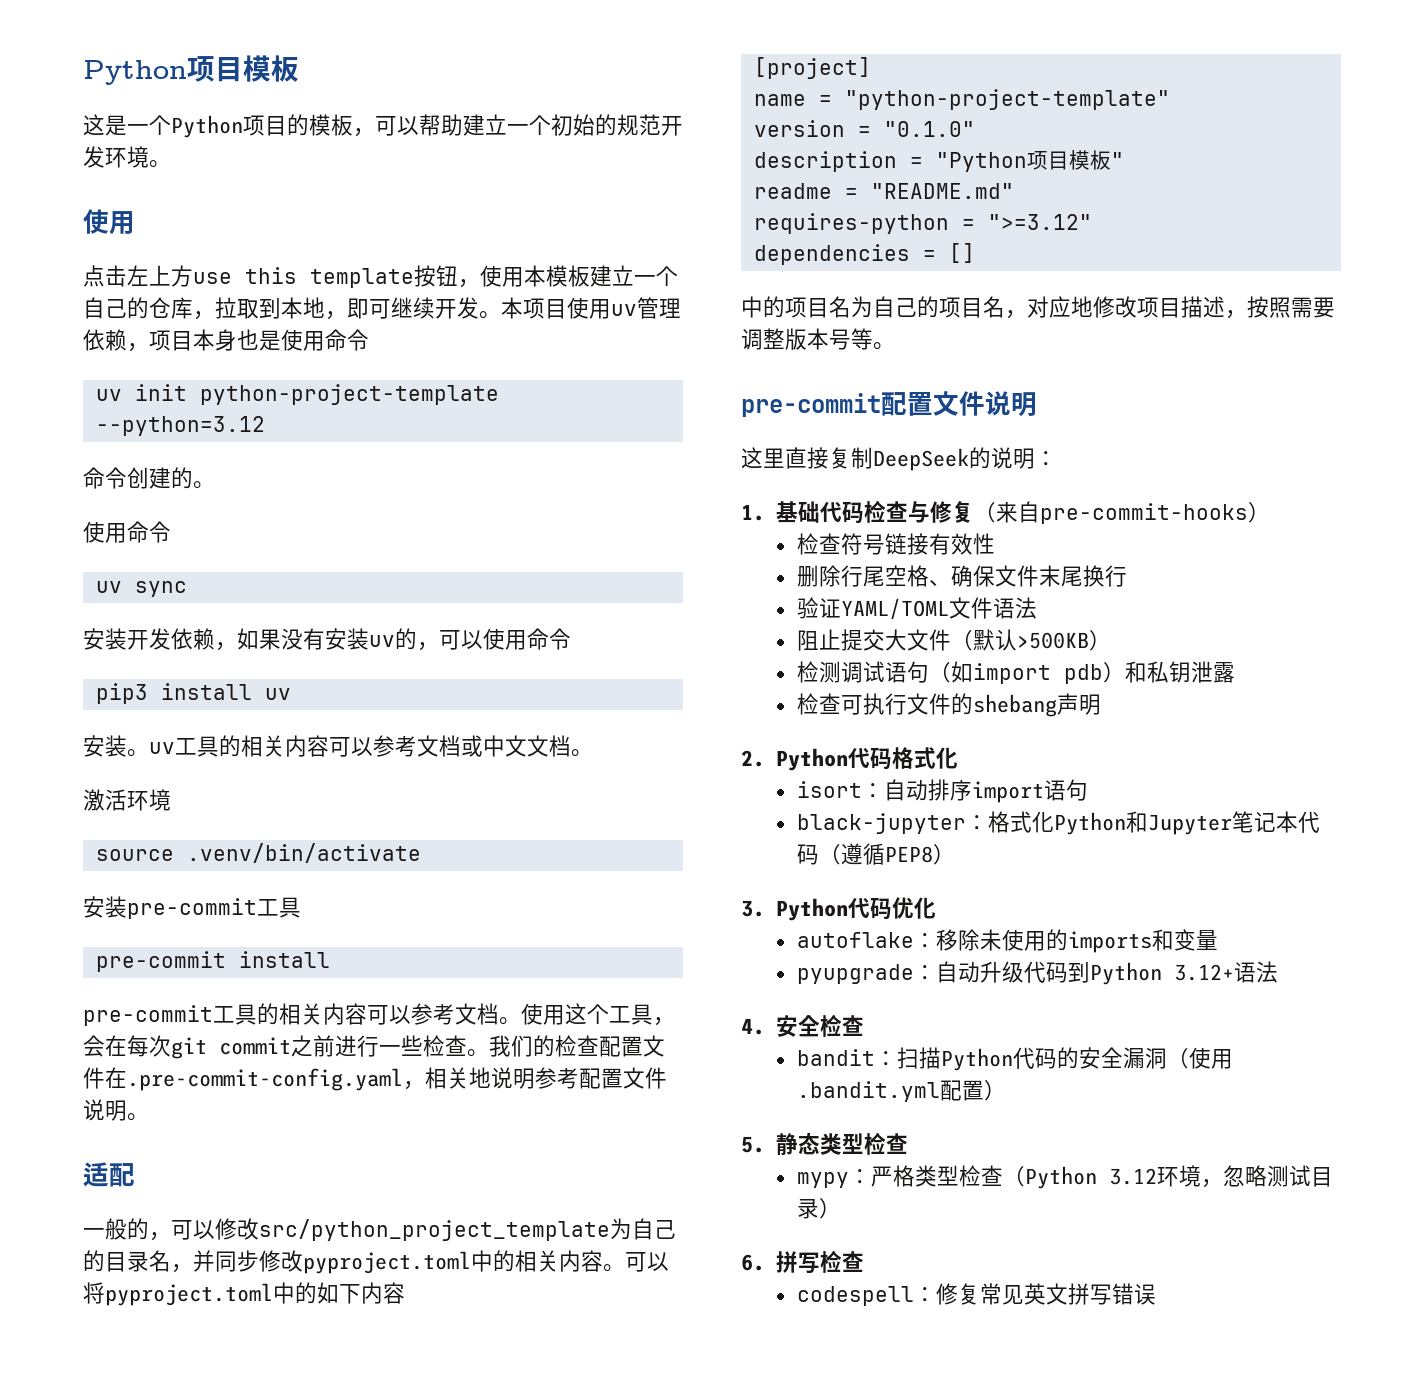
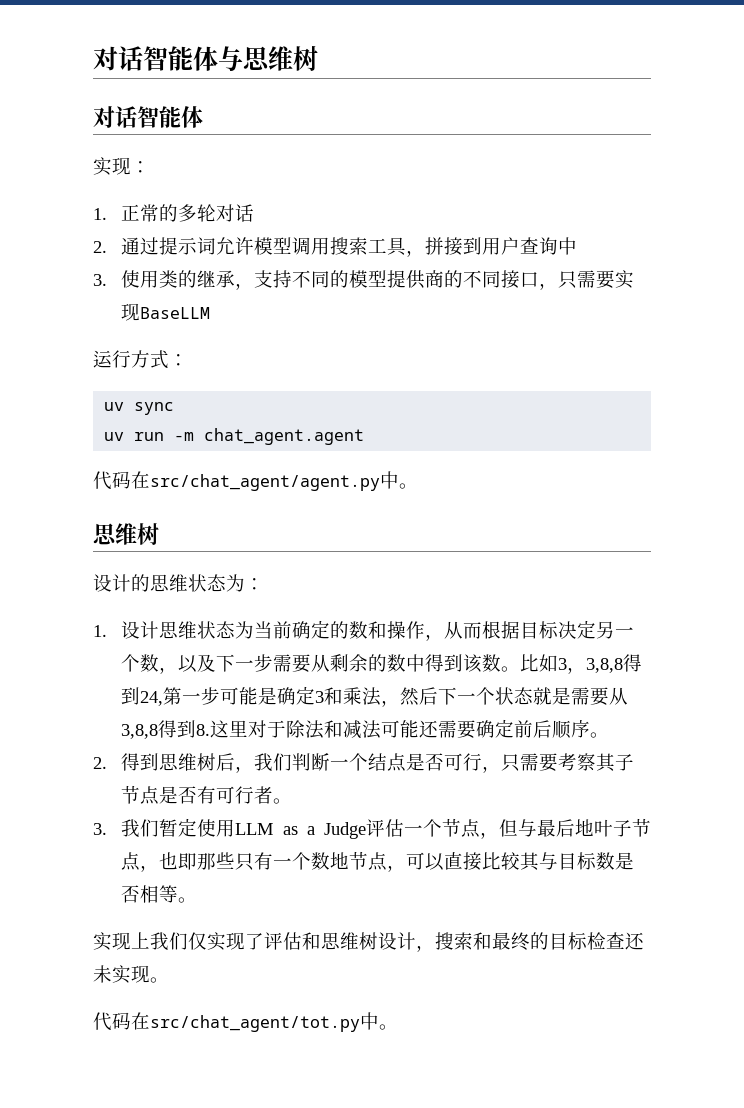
[83,55,299,85] [83,114,683,138] [83,146,171,168] [83,209,135,235] [83,265,678,288] [83,297,681,320] [83,329,369,352] [95,384,499,405] [95,416,265,436] [83,467,215,489] [83,521,171,543] [95,581,187,597] [83,628,571,651] [95,683,291,704] [83,735,593,757] [83,789,171,811] [95,843,421,863] [83,896,301,919] [95,951,330,972] [83,1003,675,1026] [83,1035,665,1059] [83,1067,667,1091] [83,1099,149,1121] [83,1162,135,1187] [83,1218,676,1241] [83,1250,669,1274] [83,1282,405,1306] [753,57,871,79] [753,89,1170,110] [753,120,975,137] [753,150,1124,172] [753,183,1014,199] [753,213,1092,234] [753,243,975,265] [741,296,1335,319] [741,328,895,350] [741,391,1037,417] [741,447,1057,471] [741,500,1270,524] [796,533,995,555] [796,565,1127,587] [796,597,1037,620] [796,629,1111,651] [796,661,1235,684] [796,693,1101,717] [741,747,958,771] [796,779,1088,803] [796,811,1320,835] [796,843,955,865] [741,897,936,921] [796,929,1218,953] [796,961,1278,985] [741,1014,864,1037] [796,1047,1233,1071] [796,1080,1006,1102] [741,1132,908,1156] [796,1165,1333,1189] [796,1198,841,1219] [741,1250,864,1274] [796,1283,1156,1306] Python项目模板 // 这是一个Python项目的模板，可以帮助建立一个初始的规范开发环境。 // 使用 // 点击左上方use this template按钮，使用本模板建立一个自己的仓库，拉取到本地，即可继续开发。本项目使用uv管理依赖，项目本身也是使用命令 // uv init python-project-template --python=3.12 // 命令创建的。 // 使用命令 // uv sync // 安装开发依赖，如果没有安装uv的，可以使用命令 // pip3 install uv // 安装。uv工具的相关内容可以参考文档或中文文档。 // 激活环境 // source .venv/bin/activate // 安装pre-commit工具 // pre-commit install // pre-commit工具的相关内容可以参考文档。使用这个工具，会在每次git commit之前进行一些检查。我们的检查配置文件在.pre-commit-config.yaml，相关地说明参考配置文件说明。 // 适配 // 一般的，可以修改src/python_project_template为自己的目录名，并同步修改pyproject.toml中的相关内容。可以将pyproject.toml中的如下内容 // [project] // name = "python-project-template" // version = "0.1.0" // description = "Python项目模板" // readme = "README.md" // requires-python = ">=3.12" // dependencies = [] // 中的项目名为自己的项目名，对应地修改项目描述，按照需要调整版本号等。 // pre-commit配置文件说明 // 这里直接复制DeepSeek的说明： // 1.基础代码检查与修复（来自pre-commit-hooks） // 检查符号链接有效性 // 删除行尾空格、确保文件末尾换行 // 验证YAML/TOML文件语法 // 阻止提交大文件（默认>500KB） // 检测调试语句（如import pdb）和私钥泄露 // 检查可执行文件的shebang声明 // 2. Python代码格式化 // isort：自动排序import语句 // black-jupyter：格式化Python和Jupyter笔记本代码（遵循PEP8） // 3. Python代码优化 // autoflake：移除未使用的imports和变量 // pyupgrade：自动升级代码到Python 3.12+语法 // 4.安全检查 // bandit：扫描Python代码的安全漏洞（使用.bandit.yml配置） // 5.静态类型检查 // mypy：严格类型检查（Python 3.12环境，忽略测试目录） // 6.拼写检查 // codespell：修复常见英文拼写错误 -> [93,46,318,71] [93,106,203,128] [93,157,150,176] [93,204,255,222] [93,237,578,257] [93,270,635,290] [121,303,211,321] [93,350,188,369] [104,402,175,415] [104,428,365,445] [93,471,418,491] [93,523,159,545] [93,574,264,592] [93,620,635,641] [121,654,643,674] [121,686,629,707] [121,719,610,739] [93,753,635,773] [121,785,293,805] [93,818,651,839] [121,851,635,872] [121,885,198,903] [93,932,644,952] [93,965,169,984] [93,1012,398,1032] 对话智能体与思维树 // 对话智能体 // 实现： // 1.正常的多轮对话 // 2.通过提示词允许模型调用搜索工具，拼接到用户查询中 // 3.使用类的继承，支持不同的模型提供商的不同接口，只需要实现BaseLLM // 运行方式： // uv sync // uv run -m chat_agent.agent // 代码在src/chat_agent/agent.py中。 // 思维树 // 设计的思维状态为： // 1.设计思维状态为当前确定的数和操作，从而根据目标决定另一个数，以及下一步需要从剩余的数中得到该数。比如3，3,8,8得到24,第一步可能是确定3和乘法，然后下一个状态就是需要从3,8,8得到8.这里对于除法和减法可能还需要确定前后顺序。 // 2.得到思维树后，我们判断一个结点是否可行，只需要考察其子节点是否有可行者。 // 3.我们暂定使用LLM as a Judge评估一个节点，但与最后地叶子节点，也即那些只有一个数地节点，可以直接比较其与目标数是否相等。 // 实现上我们仅实现了评估和思维树设计，搜索和最终的目标检查还未实现。 // 代码在src/chat_agent/tot.py中。

